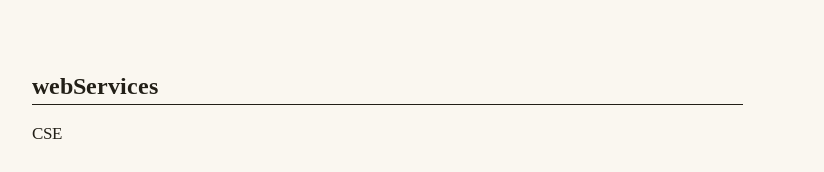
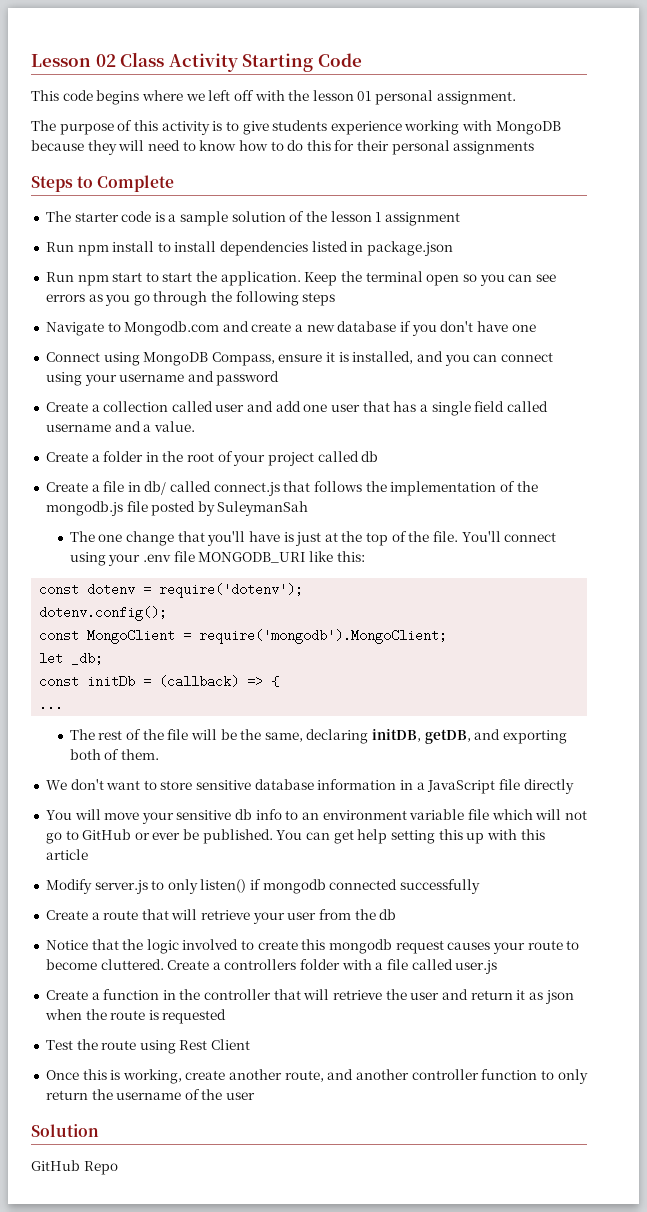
[32,78,158,94] [32,128,62,139] webServices // CSE -> [31,52,362,72] [31,90,516,105] [31,120,561,135] [31,140,535,155] [31,175,175,192] [45,211,460,226] [45,241,454,256] [45,271,556,286] [45,291,336,306] [45,321,536,336] [45,351,553,366] [45,371,280,386] [45,401,548,416] [45,421,195,432] [45,451,379,466] [45,481,538,496] [45,501,309,516] [69,531,557,546] [69,551,365,566] [39,583,304,598] [39,606,168,621] [39,629,448,644] [39,652,104,665] [39,675,280,688] [39,698,64,711] [69,729,568,744] [69,749,159,760] [45,779,574,794] [45,809,587,824] [45,829,545,844] [45,849,88,860] [45,879,481,894] [45,909,397,924] [45,939,580,954] [45,959,498,974] [45,989,574,1004] [44,1009,227,1024] [45,1039,251,1054] [45,1069,588,1084] [45,1089,256,1100] [31,1124,99,1137] [31,1160,118,1175] Lesson 02 Class Activity Starting Code // This code begins where we left off with the lesson 01 personal assignment. // The purpose of this activity is to give students experience working with MongoDB because they will need to know how to do this for their personal assignments // Steps to Complete // The starter code is a sample solution of the lesson 1 assignment // Run npm install to install dependencies listed in package.json // Run npm start to start the application. Keep the terminal open so you can see errors as you go through the following steps // Navigate to Mongodb.com and create a new database if you don't have one // Connect using MongoDB Compass, ensure it is installed, and you can connect using your username and password // Create a collection called user and add one user that has a single field called username and a value. // Create a folder in the root of your project called db // Create a file in db/ called connect.js that follows the implementation of the mongodb.js file posted by SuleymanSah // The one change that you'll have is just at the top of the file. You'll connect using your .env file MONGODB_URI like this: // const dotenv = require('dotenv'); // dotenv.config(); // const MongoClient = require('mongodb').MongoClient; // let _db; // const initDb = (callback) => { // ... // The rest of the file will be the same, declaring initDB, getDB, and exporting both of them. // We don't want to store sensitive database information in a JavaScript file directly // You will move your sensitive db info to an environment variable file which will not go to GitHub or ever be published. You can get help setting this up with this article // Modify server.js to only listen() if mongodb connected successfully // Create a route that will retrieve your user from the db // Notice that the logic involved to create this mongodb request causes your route to become cluttered. Create a controllers folder with a file called user.js // Create a function in the controller that will retrieve the user and return it as json when the route is requested // Test the route using Rest Client // Once this is working, create another route, and another controller function to only return the username of the user // Solution // GitHub Repo

